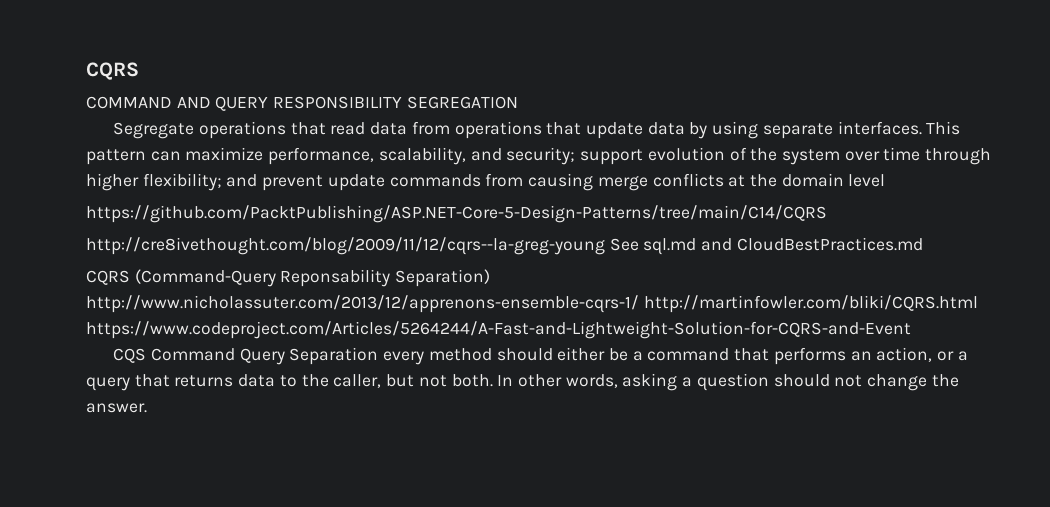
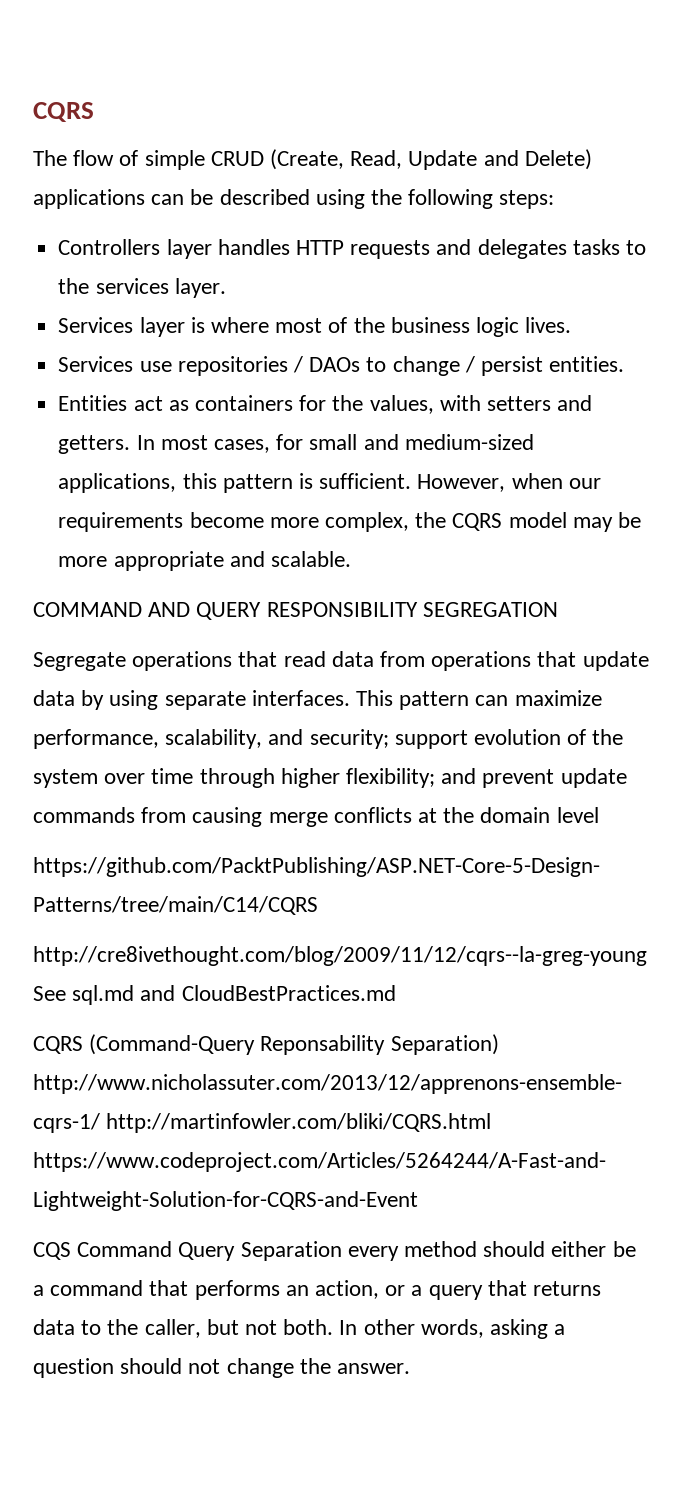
[86,62,139,80] CQRS -> [33,102,94,122] [33,149,592,170] [33,189,555,209] [58,239,646,259] [58,278,226,298] [58,317,572,337] [58,356,625,376] [58,395,593,414] [58,434,534,454] [58,473,601,493] [58,512,641,532] [58,551,351,571] CQRS // The flow of simple CRUD (Create, Read, Update and Delete) applications can be described using the following steps: // Controllers layer handles HTTP requests and delegates tasks to the services layer. // Services layer is where most of the business logic lives. // Services use repositories / DAOs to change / persist entities. // Entities act as containers for the values, with setters and getters. In most cases, for small and medium-sized applications, this pattern is sufficient. However, when our requirements become more complex, the CQRS model may be more appropriate and scalable.

